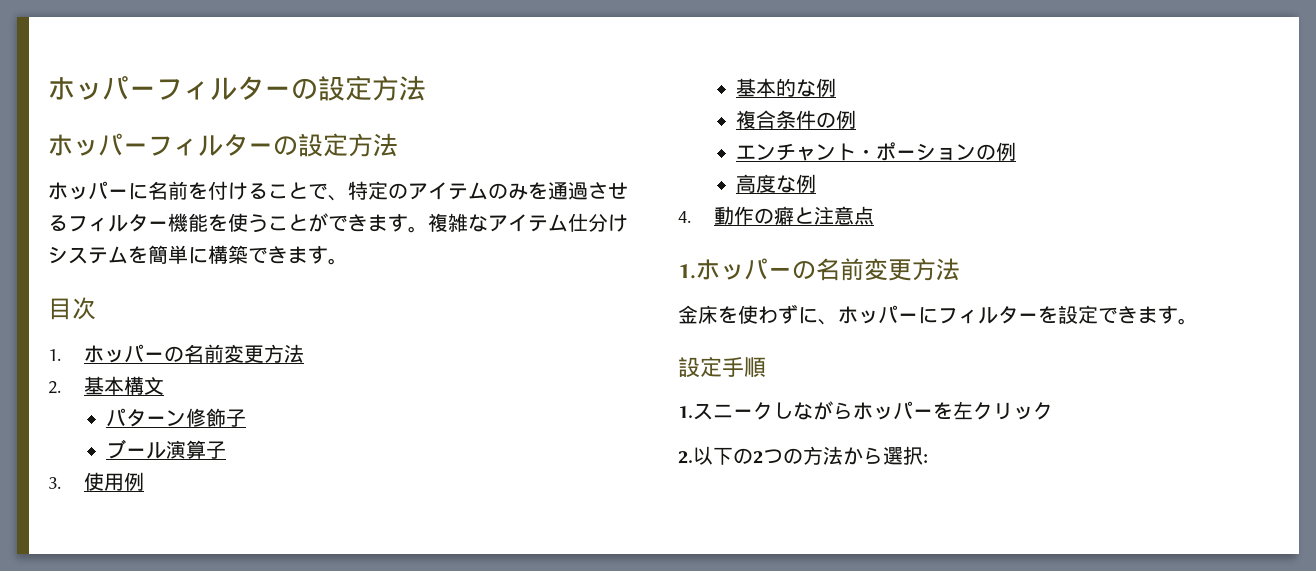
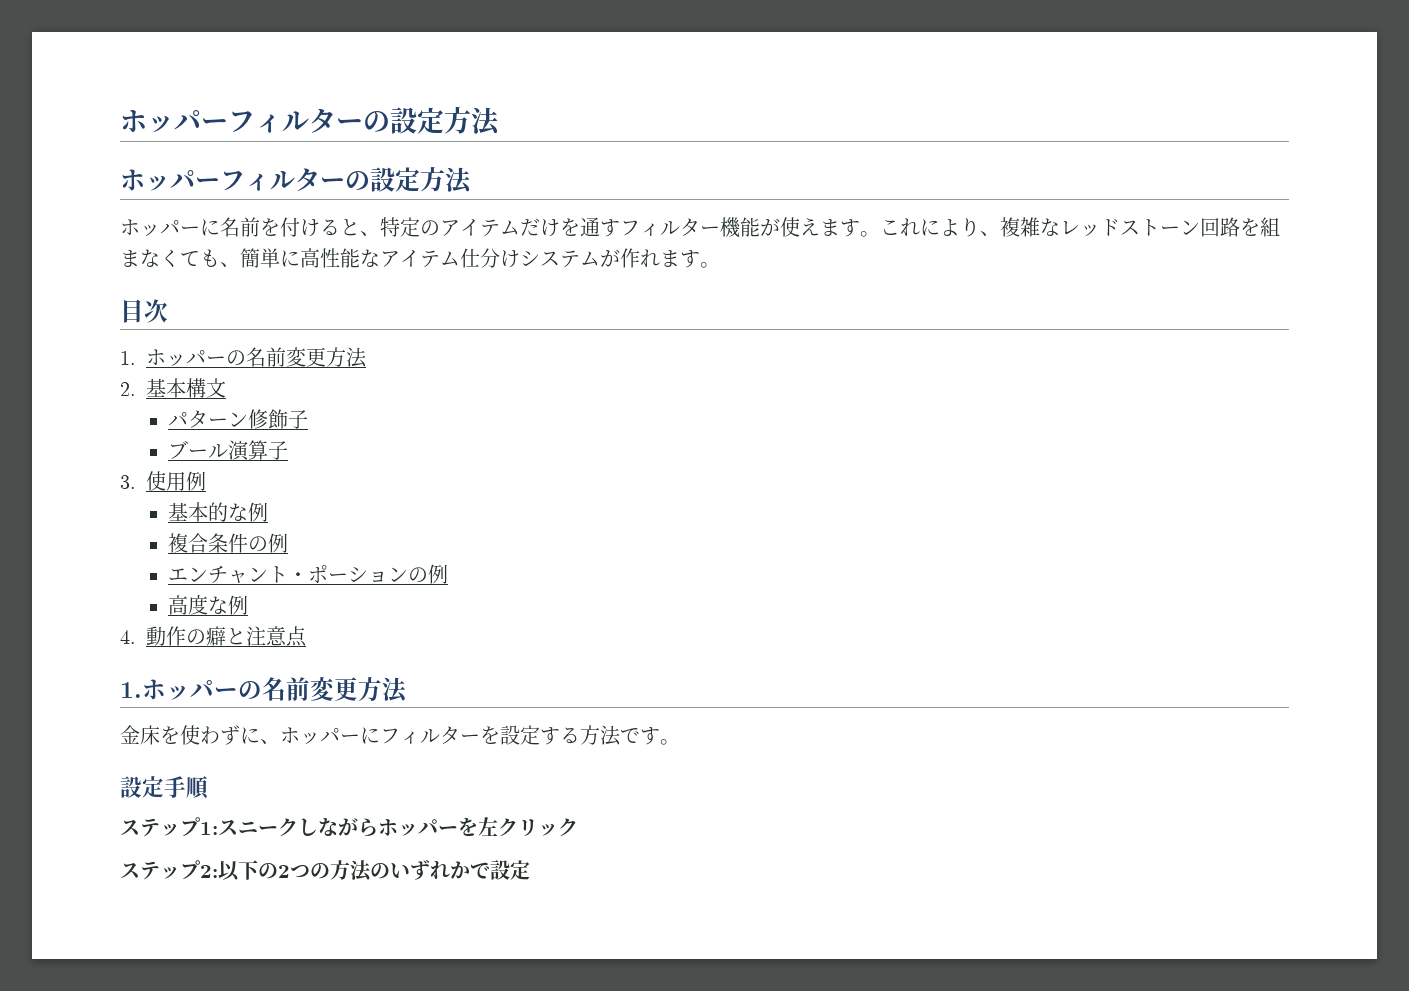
[268,182,328,200] ことで -> [340,219,360,236] と
[488,182,628,200] [48,213,468,233] のみを通過させるフィルター機能を使うことができます。複雑 -> [520,217,1280,238] [120,248,360,268] だけを通すフィルター機能が使えます。これにより、複雑なレッドストーン回路を組まなくても、簡単に高性能
[128,245,288,264] を簡単に構築でき -> [600,248,660,268] が作れ
[1098,306,1158,324] できま -> [540,725,640,746] する方法で
[678,406,693,418] 1. -> [120,817,218,837] ステップ1:
[678,451,693,464] 2. -> [120,860,218,880] ステップ2:
[843,446,928,465] から選択: -> [370,859,530,880] のいずれかで設定

